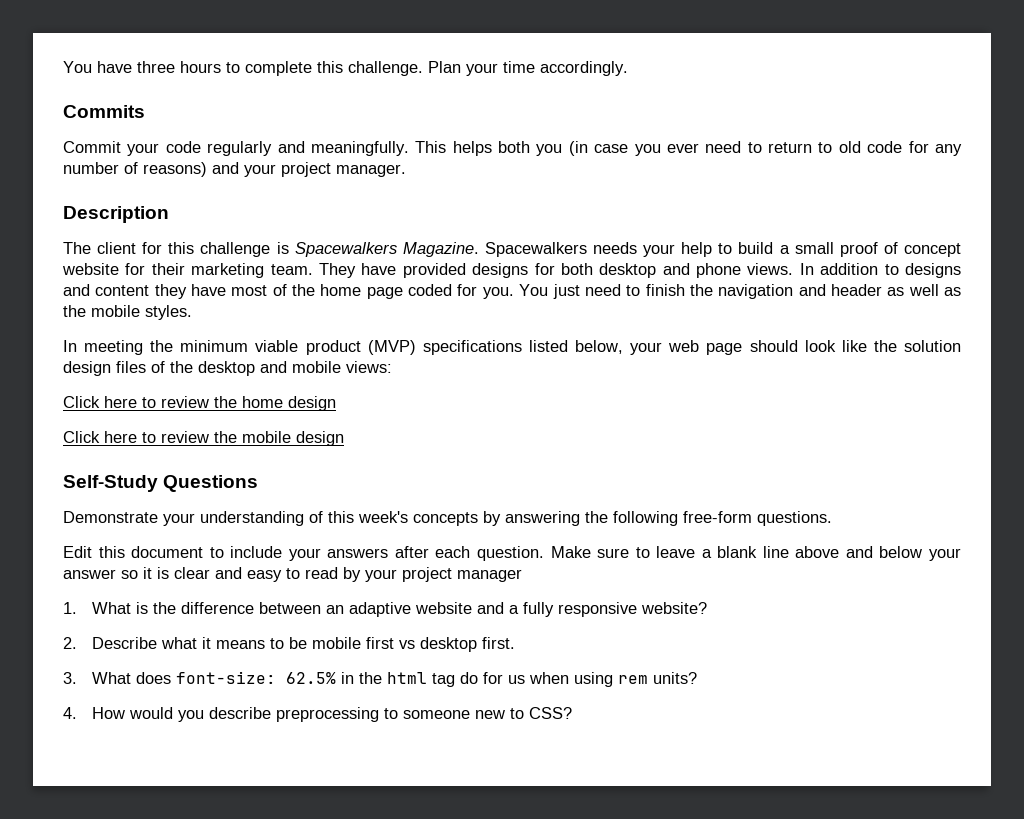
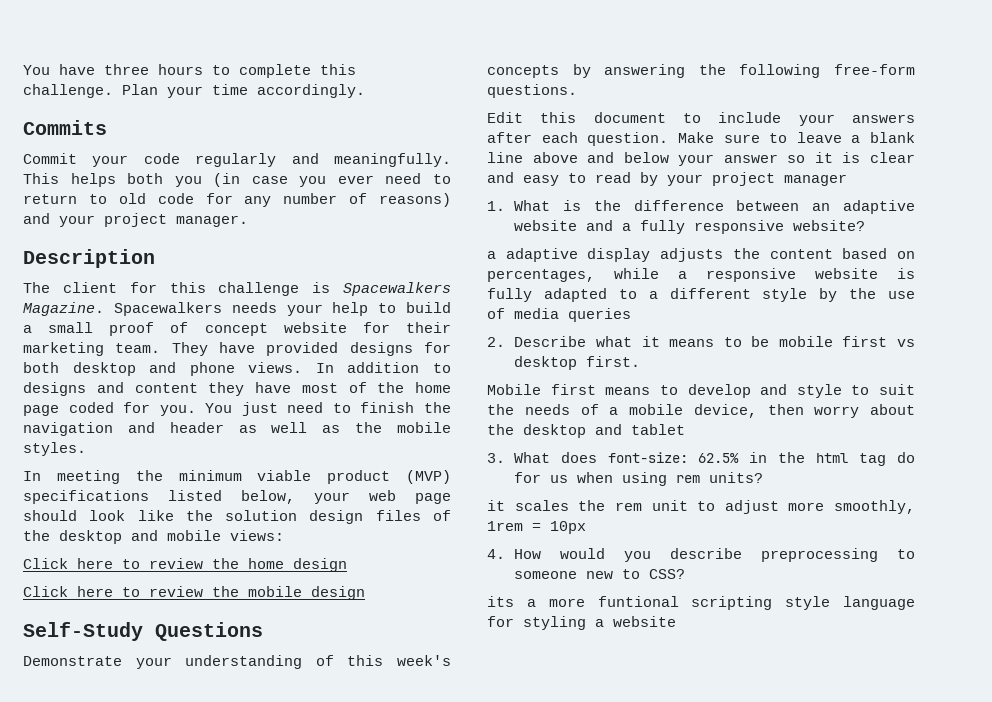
(707, 608) none -> [487,248,915,262] [487,268,915,282] [487,288,915,302] [487,308,631,322] // a adaptive display adjusts the content based on percentages, while a responsive website is fully adapted to a different style by the use of media queries
(515, 643) none -> [487,384,915,398] [487,404,915,418] [487,424,685,438] // Mobile first means to develop and style to suit the needs of a mobile device, then worry about the desktop and tablet
(697, 678) none -> [487,500,915,514] [487,521,586,534] // it scales the rem unit to adjust more smoothly, 1rem = 10px
(572, 713) none -> [487,596,915,610] [487,616,676,630] // its a more funtional scripting style language for styling a website

